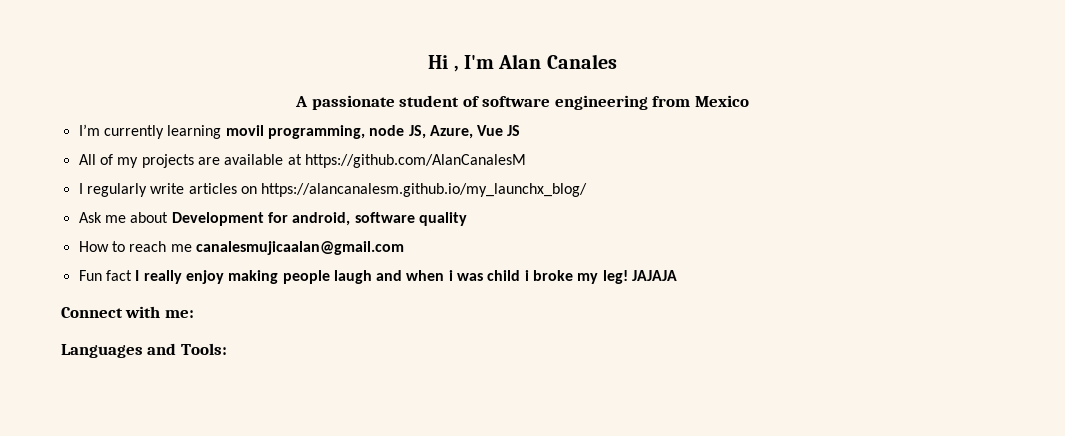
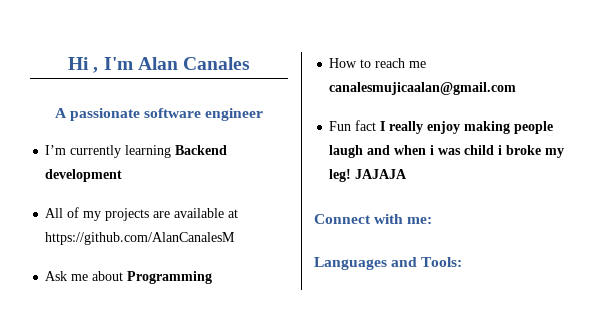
[399,95,749,110] [78,124,521,139] student of software engineering from Mexico // I’m currently learning movil programming, node JS, Azure, Vue JS -> [144,108,264,121] [45,145,228,158] [45,169,123,182] software engineer // I’m currently learning Backend development
[78,183,588,197] [78,212,467,226] I regularly write articles on https://alancanalesm.github.io/my_launchx_blog/ // Ask me about Development for android, software quality -> [45,271,213,284] Ask me about Programming

